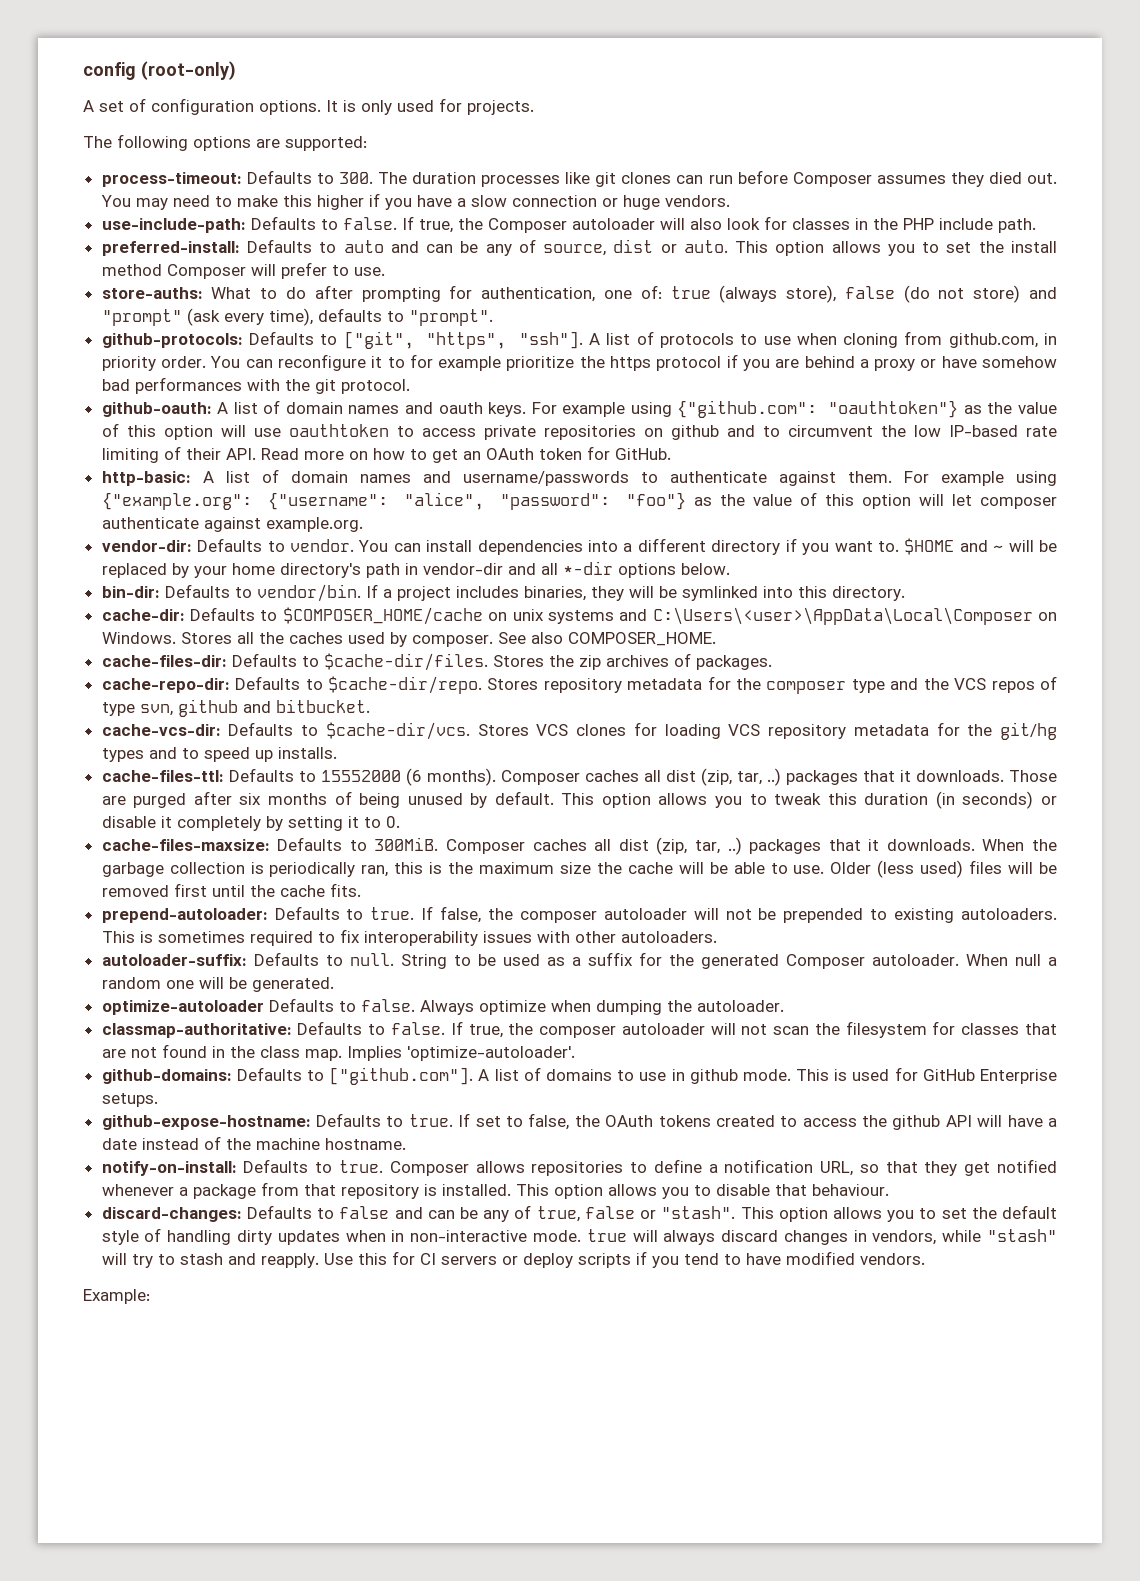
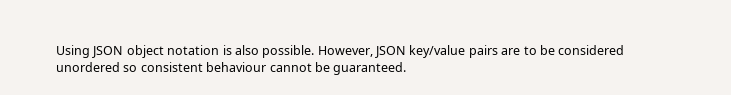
[83,61,236,80] [83,98,534,115] [83,134,367,151] [101,170,1058,187] [100,193,730,210] [101,216,1036,233] [101,239,1057,256] [101,262,385,279] [101,285,1057,303] [101,308,493,326] [101,331,1058,349] [101,354,1057,371] [101,377,410,394] [101,400,1057,418] [101,423,1057,440] [101,446,671,463] [101,469,1057,486] [101,492,1057,510] [101,517,363,532] [101,538,1057,555] [101,561,730,578] [101,584,905,602] [101,607,1057,625] [101,632,716,647] [101,653,772,671] [101,676,1057,694] [101,699,370,717] [101,722,1057,740] [101,747,337,762] [101,768,1057,786] [101,791,1058,809] [101,816,400,831] [101,837,1057,855] [101,860,1057,878] [101,883,361,897] [101,906,1057,923] [101,929,717,946] [101,952,1057,969] [101,977,334,992] [101,998,784,1015] [101,1021,1057,1038] [101,1044,575,1061] [101,1067,1057,1085] [101,1093,158,1107] [101,1113,1057,1130] [101,1136,406,1150] [101,1159,1057,1176] [101,1182,889,1199] [101,1205,1057,1222] [101,1228,1057,1245] [101,1251,925,1268] [83,1289,150,1304] config (root-only) // A set of configuration options. It is only used for projects. // The following options are supported: // process-timeout: Defaults to 300. The duration processes like git clones can run before Composer assumes they died out. You may need to make this higher if you have a slow connection or huge vendors. // use-include-path: Defaults to false. If true, the Composer autoloader will also look for classes in the PHP include path. // preferred-install: Defaults to auto and can be any of source, dist or auto. This option allows you to set the install method Composer will prefer to use. // store-auths: What to do after prompting for authentication, one of: true (always store), false (do not store) and "prompt" (ask every time), defaults to "prompt". // github-protocols: Defaults to ["git", "https", "ssh"]. A list of protocols to use when cloning from github.com, in priority order. You can reconfigure it to for example prioritize the https protocol if you are behind a proxy or have somehow bad performances with the git protocol. // github-oauth: A list of domain names and oauth keys. For example using {"github.com": "oauthtoken"} as the value of this option will use oauthtoken to access private repositories on github and to circumvent the low IP-based rate limiting of their API. Read more on how to get an OAuth token for GitHub. // http-basic: A list of domain names and username/passwords to authenticate against them. For example using {"example.org": {"username": "alice", "password": "foo"} as the value of this option will let composer authenticate against example.org. // vendor-dir: Defaults to vendor. You can install dependencies into a different directory if you want to. $HOME and ~ will be replaced by your home directory's path in vendor-dir and all *-dir options below. // bin-dir: Defaults to vendor/bin. If a project includes binaries, they will be symlinked into this directory. // cache-dir: Defaults to $COMPOSER_HOME/cache on unix systems and C:\Users\<user>\AppData\Local\Composer on Windows. Stores all the caches used by composer. See also COMPOSER_HOME. // cache-files-dir: Defaults to $cache-dir/files. Stores the zip archives of packages. // cache-repo-dir: Defaults to $cache-dir/repo. Stores repository metadata for the composer type and the VCS repos of type svn, github and bitbucket. // cache-vcs-dir: Defaults to $cache-dir/vcs. Stores VCS clones for loading VCS repository metadata for the git/hg types and to speed up installs. // cache-files-ttl: Defaults to 15552000 (6 months). Composer caches all dist (zip, tar, ..) packages that it downloads. Those are purged after six months of being unused by default. This option allows you to tweak this duration (in seconds) or disable it completely by setting it to 0. // cache-files-maxsize: Defaults to 300MiB. Composer caches all dist (zip, tar, ..) packages that it downloads. When the garbage collection is periodically ran, this is the maximum size the cache will be able to use. Older (less used) files will be removed first until the cache fits. // prepend-autoloader: Defaults to true. If false, the composer autoloader will not be prepended to existing autoloaders. This is sometimes required to fix interoperability issues with other autoloaders. // autoloader-suffix: Defaults to null. String to be used as a suffix for the generated Composer autoloader. When null a random one will be generated. // optimize-autoloader Defaults to false. Always optimize when dumping the autoloader. // classmap-authoritative: Defaults to false. If true, the composer autoloader will not scan the filesystem for classes that are not found in the class map. Implies 'optimize-autoloader'. // github-domains: Defaults to ["github.com"]. A list of domains to use in github mode. This is used for GitHub Enterprise setups. // github-expose-hostname: Defaults to true. If set to false, the OAuth tokens created to access the github API will have a date instead of the machine hostname. // notify-on-install: Defaults to true. Composer allows repositories to define a notification URL, so that they get notified whenever a package from that repository is installed. This option allows you to disable that behaviour. // discard-changes: Defaults to false and can be any of true, false or "stash". This option allows you to set the default style of handling dirty updates when in non-interactive mode. true will always discard changes in vendors, while "stash" will try to stash and reapply. Use this for CI servers or deploy scripts if you tend to have modified vendors. // Example: -> [56,45,625,58] [56,62,407,75] Using JSON object notation is also possible. However, JSON key/value pairs are to be considered unordered so consistent behaviour cannot be guaranteed.

